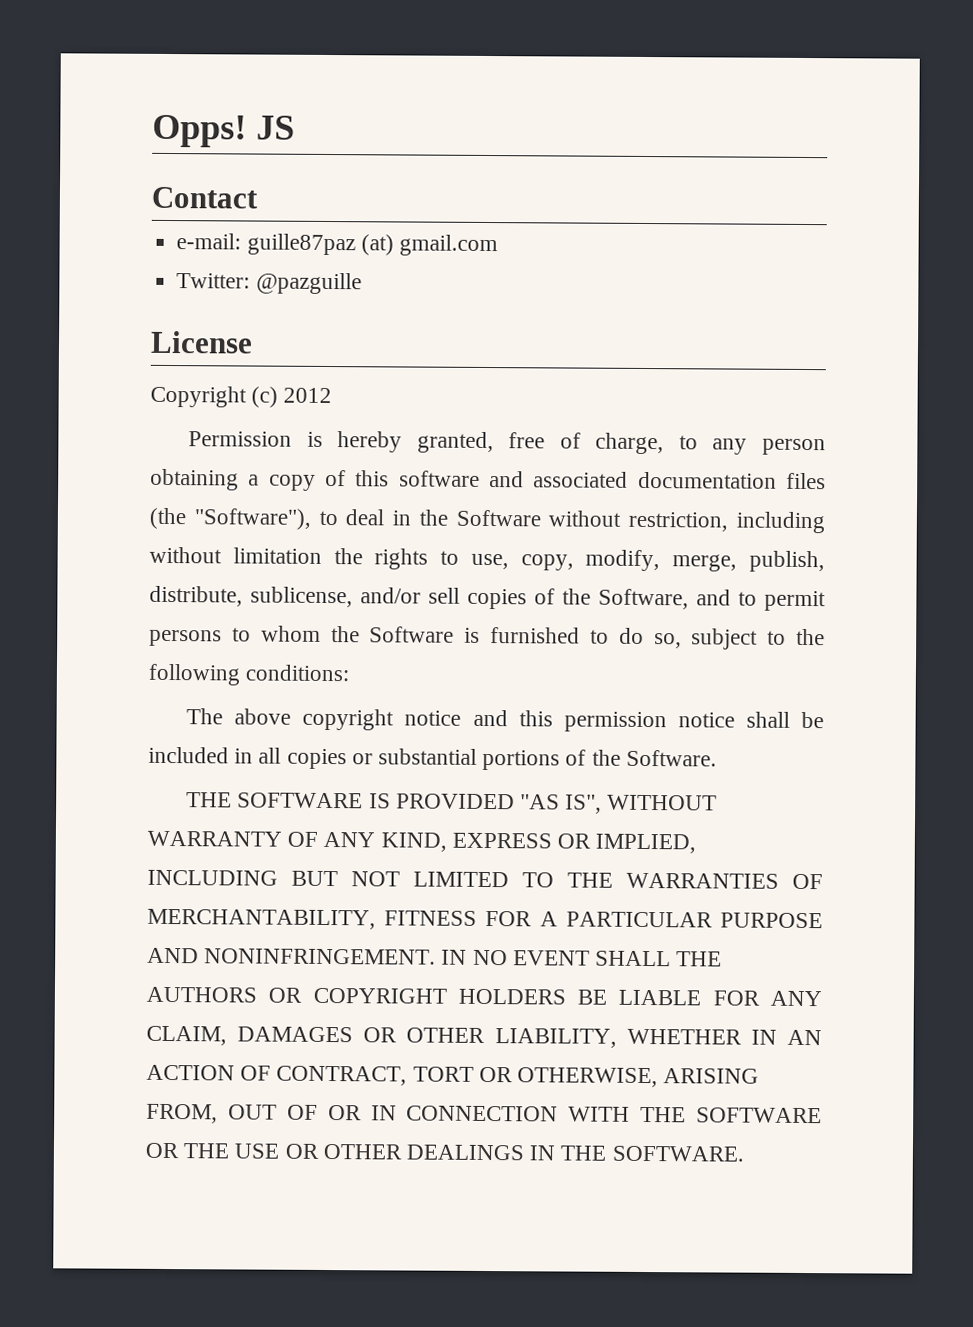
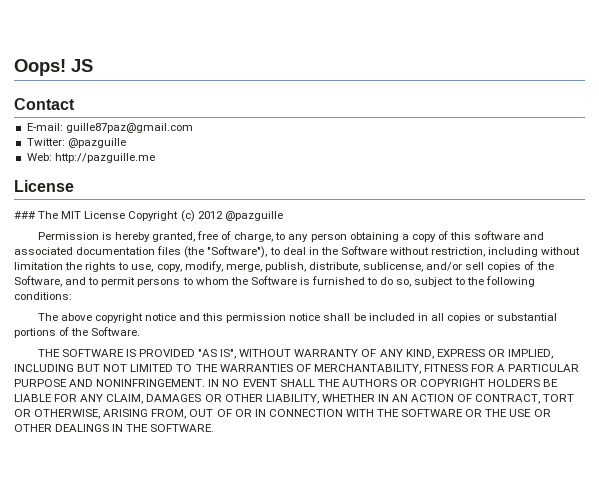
[152,114,247,148] Opps! -> [14,59,66,76] Oops!
[176,233,498,257] e-mail: guille87paz (at) gmail.com -> [26,123,193,133] E-mail: guille87paz@gmail.com
(362, 283) none -> [26,153,155,163] // Web: http://pazguille.me
(253, 342) none -> [14,211,126,219] ### The MIT License
(333, 395) none -> [224,211,283,221] @pazguille

